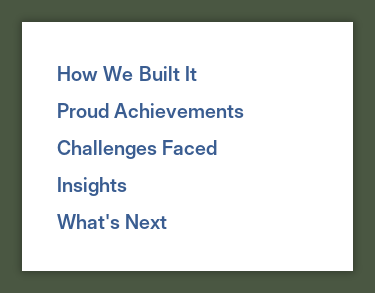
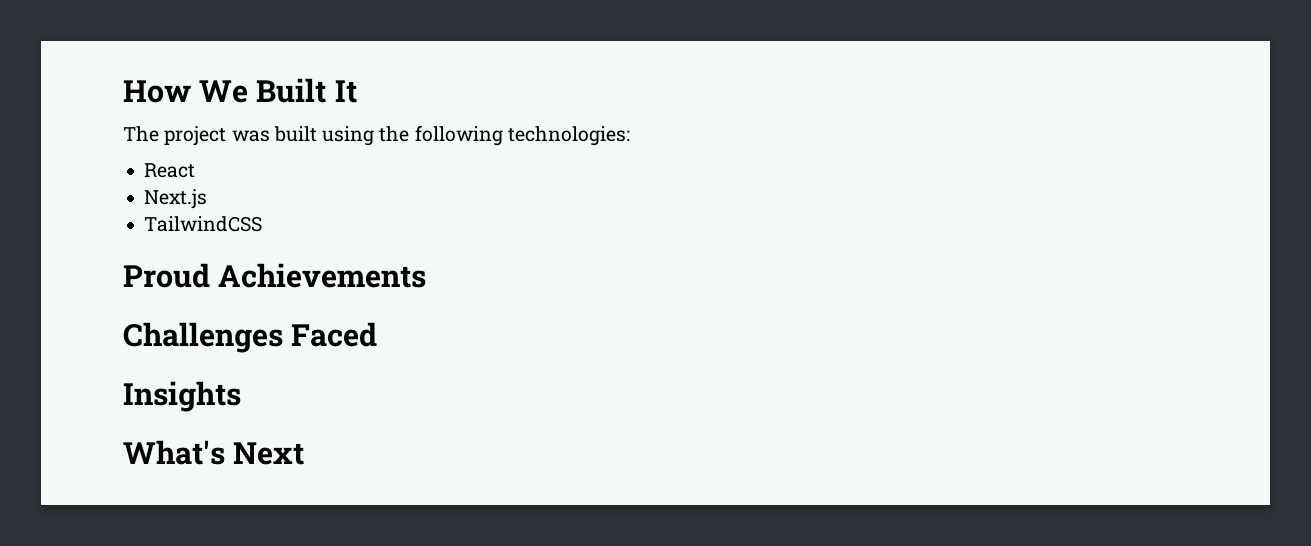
(197, 73) none -> [123,125,630,146] [144,163,196,178] [144,189,208,209] [144,216,263,232] // The project was built using the following technologies: // React // Next.js // TailwindCSS

